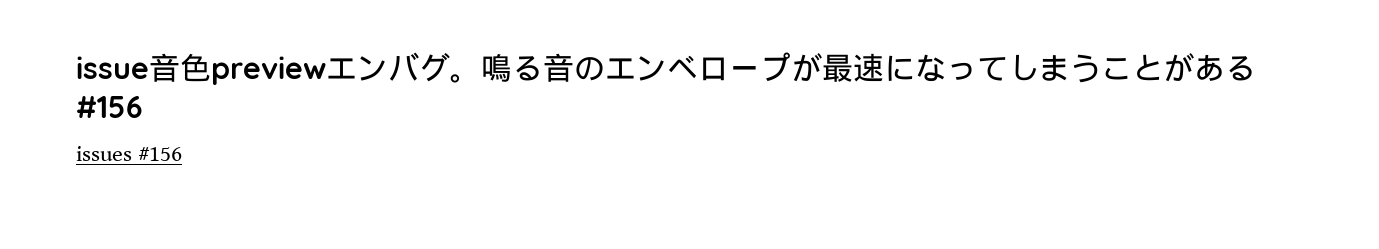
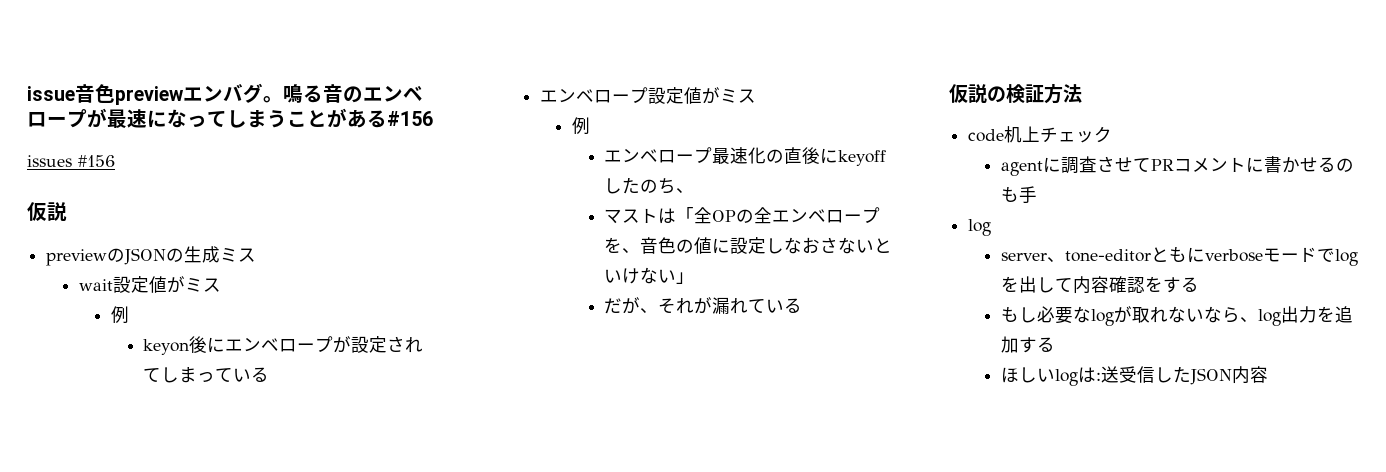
(183, 154) none -> [27,202,67,221] [46,246,257,266] [78,276,221,293] [111,306,130,324] [143,336,424,355] [143,367,270,383] [539,87,756,104] [572,117,591,135] [604,147,887,166] [604,177,695,194] [604,207,881,224] [604,237,893,254] [604,267,695,284] [604,297,803,314] [949,83,1082,104] [968,126,1113,143] [1000,156,1354,176] [1000,186,1037,204] [968,219,992,236] [1000,246,1358,266] [1000,276,1199,294] [1000,306,1353,326] [1000,336,1055,353] [1000,366,1268,386] // 仮説 // previewのJSONの生成ミス // wait設定値がミス // 例 // keyon後にエンベロープが設定されてしまっている // エンベロープ設定値がミス // 例 // エンベロープ最速化の直後にkeyoffしたのち、 // マストは「全OPの全エンベロープを、音色の値に設定しなおさないといけない」 // だが、それが漏れている // 仮説の検証方法 // code机上チェック // agentに調査させてPRコメントに書かせるのも手 // log // server、tone-editorともにverboseモードでlogを出して内容確認をする // もし必要なlogが取れないなら、log出力を追加する // ほしいlogは:送受信したJSON内容

